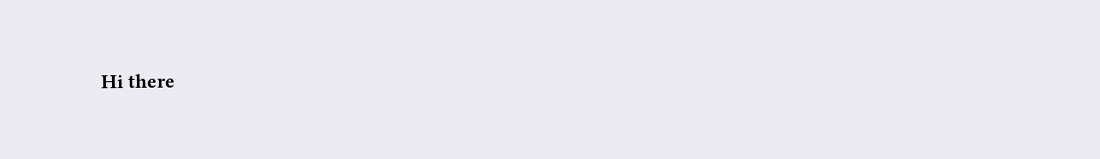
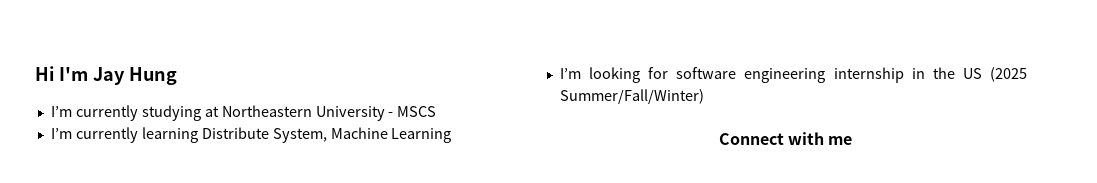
[127,73,177,88] there -> [58,67,177,85] [50,105,437,121] [50,127,452,143] [559,67,1027,83] [559,89,704,104] [718,132,853,145] I'm Jay Hung // I’m currently studying at Northeastern University - MSCS // I’m currently learning Distribute System, Machine Learning // I’m looking for software engineering internship in the US (2025 Summer/Fall/Winter) // Connect with me

